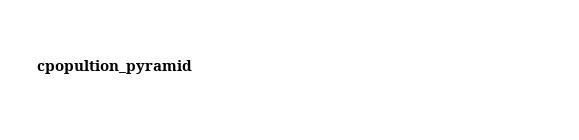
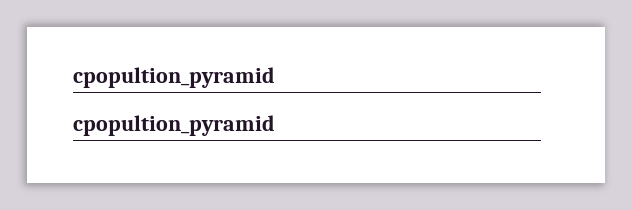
[37,60,192,74] cpopultion_pyramid -> [73,67,275,88] [73,115,275,136] cpopultion_pyramid // cpopultion_pyramid

